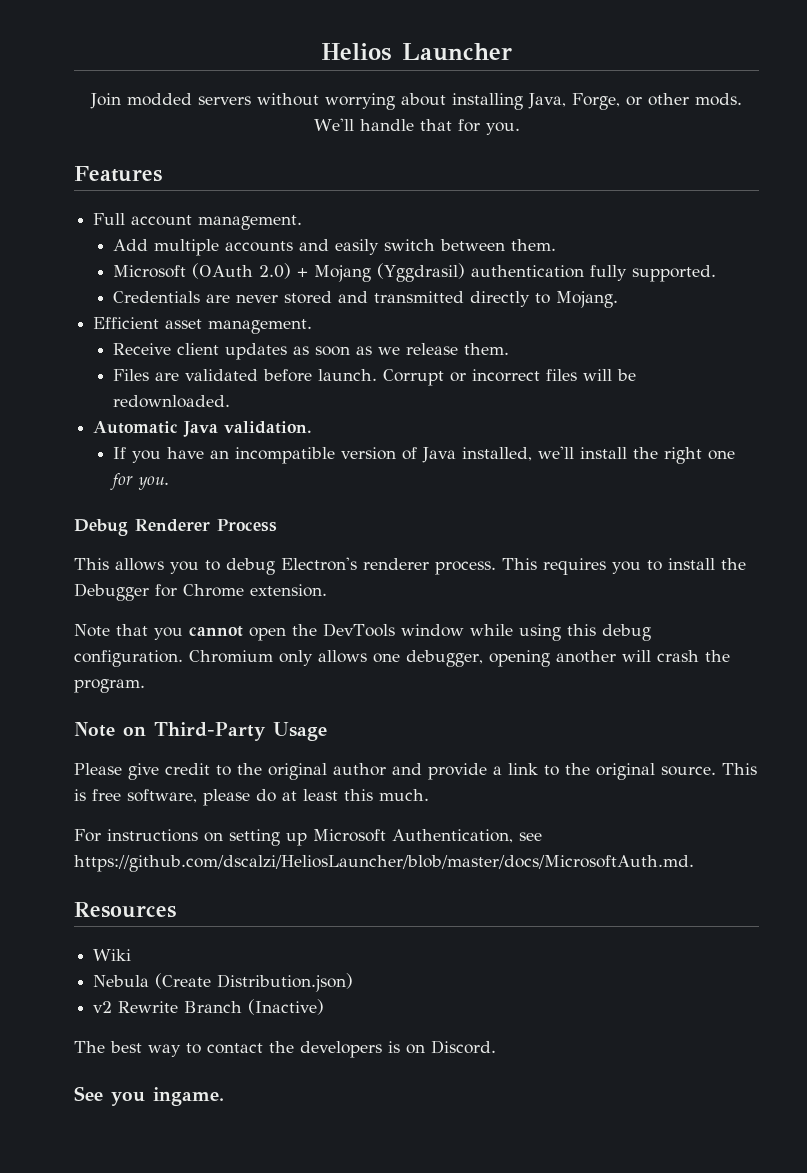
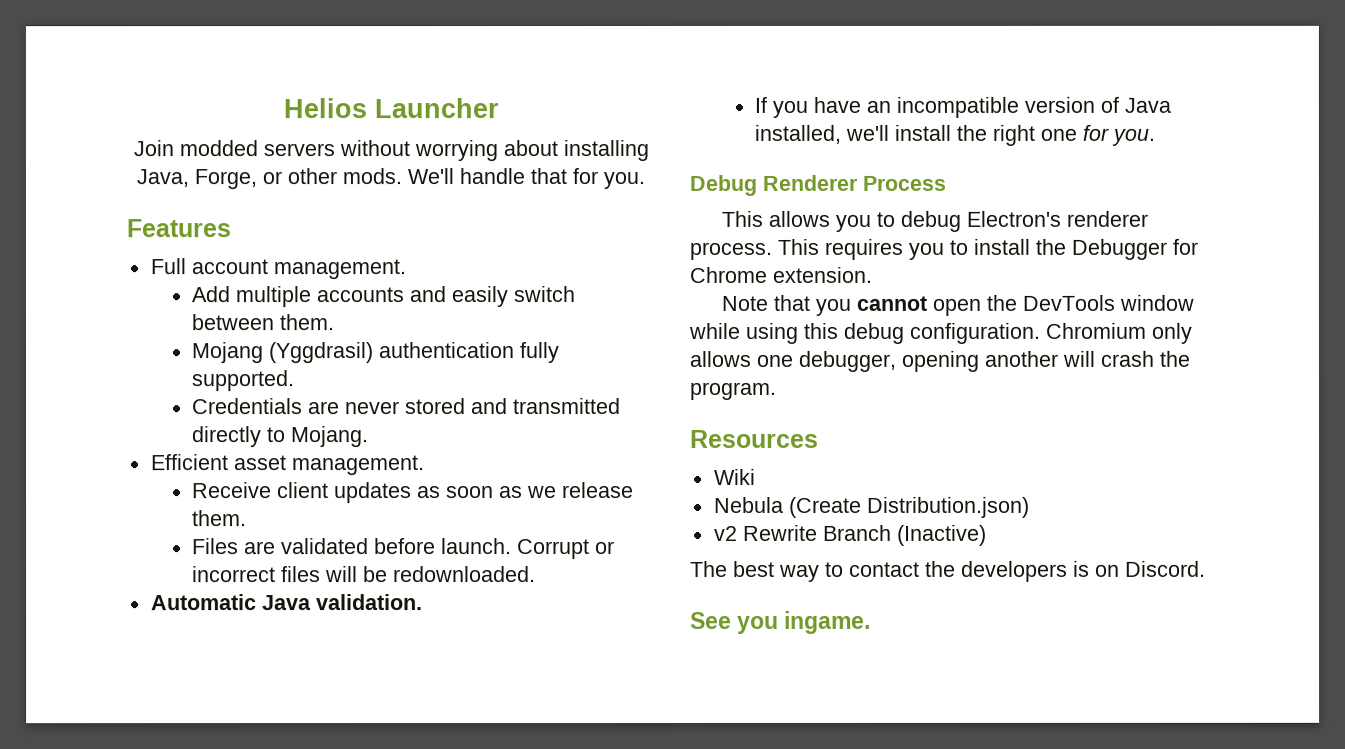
[113,263,309,279] Microsoft (OAuth 2.0) + -> (335, 322) none
[74,722,327,741] [74,763,757,780] [74,789,429,806] [74,829,542,846] [74,855,694,872] // Note on Third-Party Usage // Please give credit to the original author and provide a link to the original source. This is free software, please do at least this much. // For instructions on setting up Microsoft Authentication, see https://github.com/dscalzi/HeliosLauncher/blob/master/docs/MicrosoftAuth.md. -> (777, 390) none

